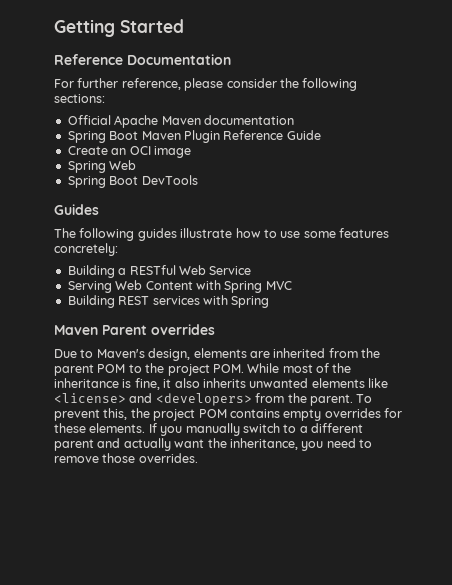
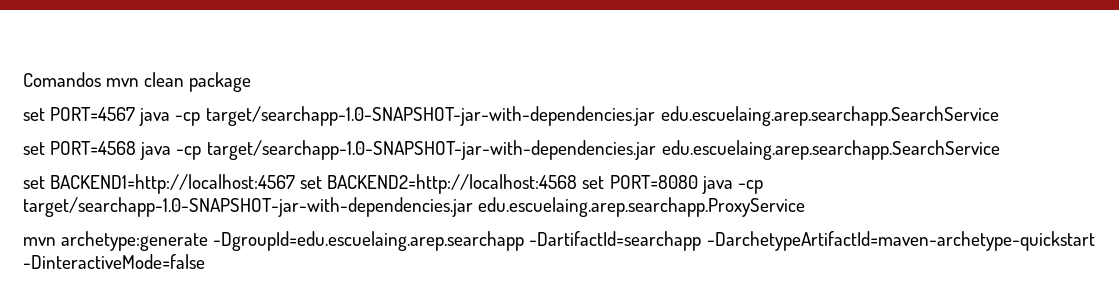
[54,19,184,37] [54,54,231,65] [54,78,358,91] [54,94,105,103] [67,115,294,128] [67,130,321,143] [67,146,191,158] [67,160,137,173] [67,175,198,188] [54,204,99,215] [54,228,389,241] [54,243,118,256] [67,265,252,278] [67,280,292,293] [67,295,270,308] [54,324,215,335] [54,348,380,361] [54,363,352,376] [54,378,388,390] [54,393,373,406] [54,408,402,421] [54,423,363,436] [54,438,372,451] [54,453,198,463] Getting Started // Reference Documentation // For further reference, please consider the following sections: // Official Apache Maven documentation // Spring Boot Maven Plugin Reference Guide // Create an OCI image // Spring Web // Spring Boot DevTools // Guides // The following guides illustrate how to use some features concretely: // Building a RESTful Web Service // Serving Web Content with Spring MVC // Building REST services with Spring // Maven Parent overrides // Due to Maven's design, elements are inherited from the parent POM to the project POM. While most of the inheritance is fine, it also inherits unwanted elements like <license> and <developers> from the parent. To prevent this, the project POM contains empty overrides for these elements. If you manually switch to a different parent and actually want the inheritance, you need to remove those overrides. -> [23,72,252,92] [23,106,999,126] [23,140,1000,160] [23,174,763,194] [23,197,806,217] [23,231,1095,251] [23,254,205,269] Comandos mvn clean package // set PORT=4567 java -cp target/searchapp-1.0-SNAPSHOT-jar-with-dependencies.jar edu.escuelaing.arep.searchapp.SearchService // set PORT=4568 java -cp target/searchapp-1.0-SNAPSHOT-jar-with-dependencies.jar edu.escuelaing.arep.searchapp.SearchService // set BACKEND1=http://localhost:4567 set BACKEND2=http://localhost:4568 set PORT=8080 java -cp target/searchapp-1.0-SNAPSHOT-jar-with-dependencies.jar edu.escuelaing.arep.searchapp.ProxyService // mvn archetype:generate -DgroupId=edu.escuelaing.arep.searchapp -DartifactId=searchapp -DarchetypeArtifactId=maven-archetype-quickstart -DinteractiveMode=false

